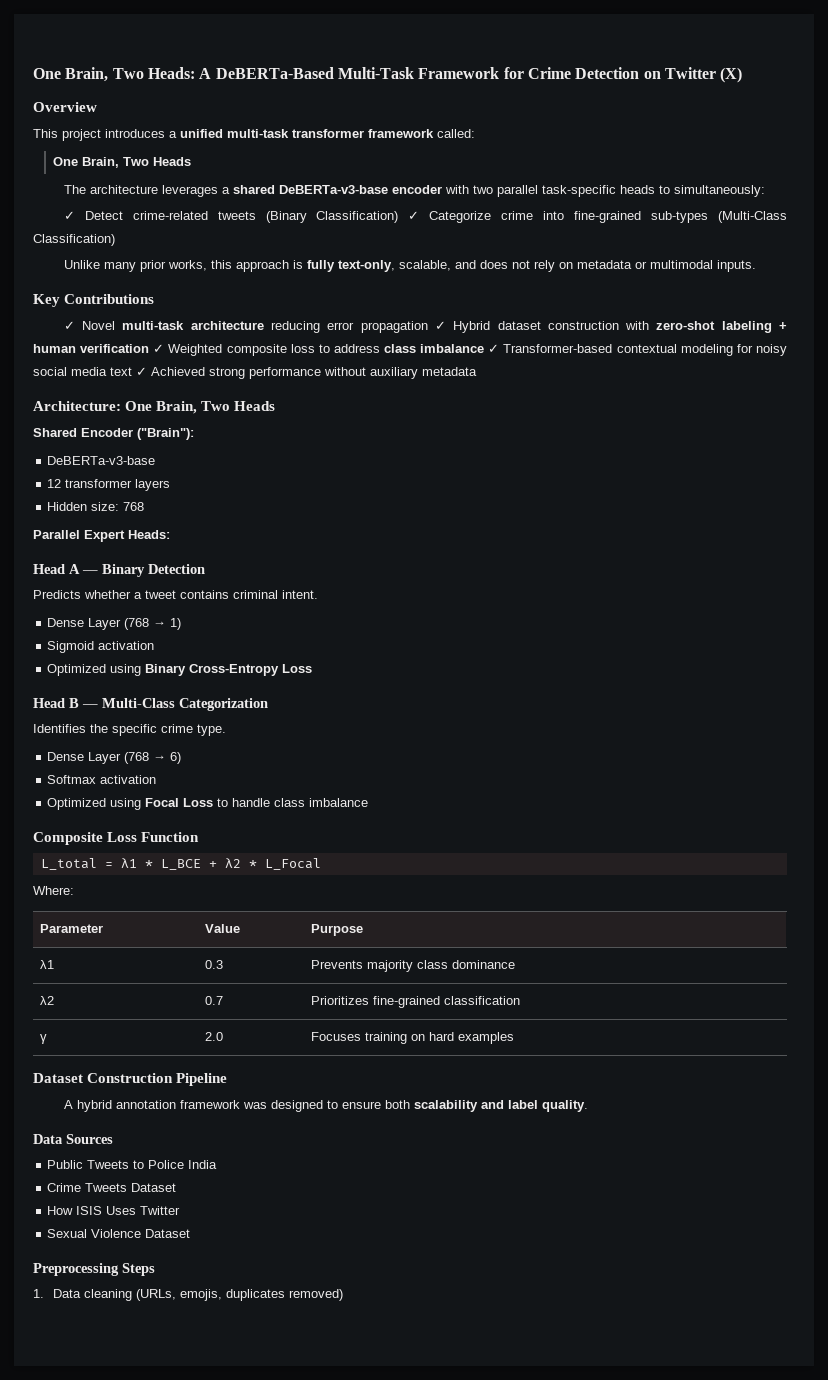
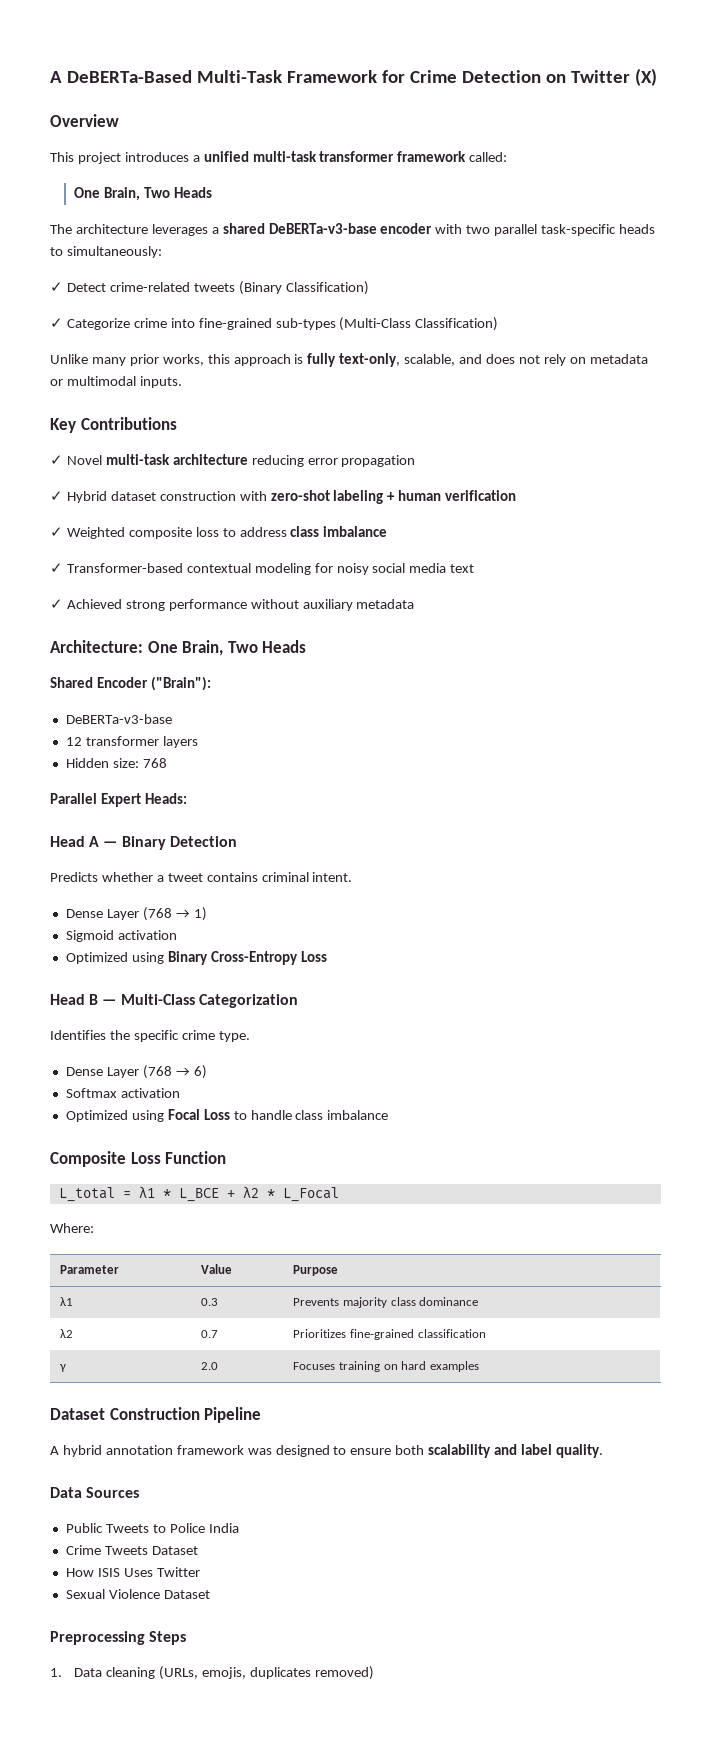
[33,67,195,82] One Brain, Two Heads: -> (50, 77) none
(399, 217) none -> (369, 288) //
(428, 327) none -> (416, 461) //
(150, 348) none -> (517, 495) //
(485, 348) none -> (388, 531) //
(132, 371) none -> (475, 568) //

